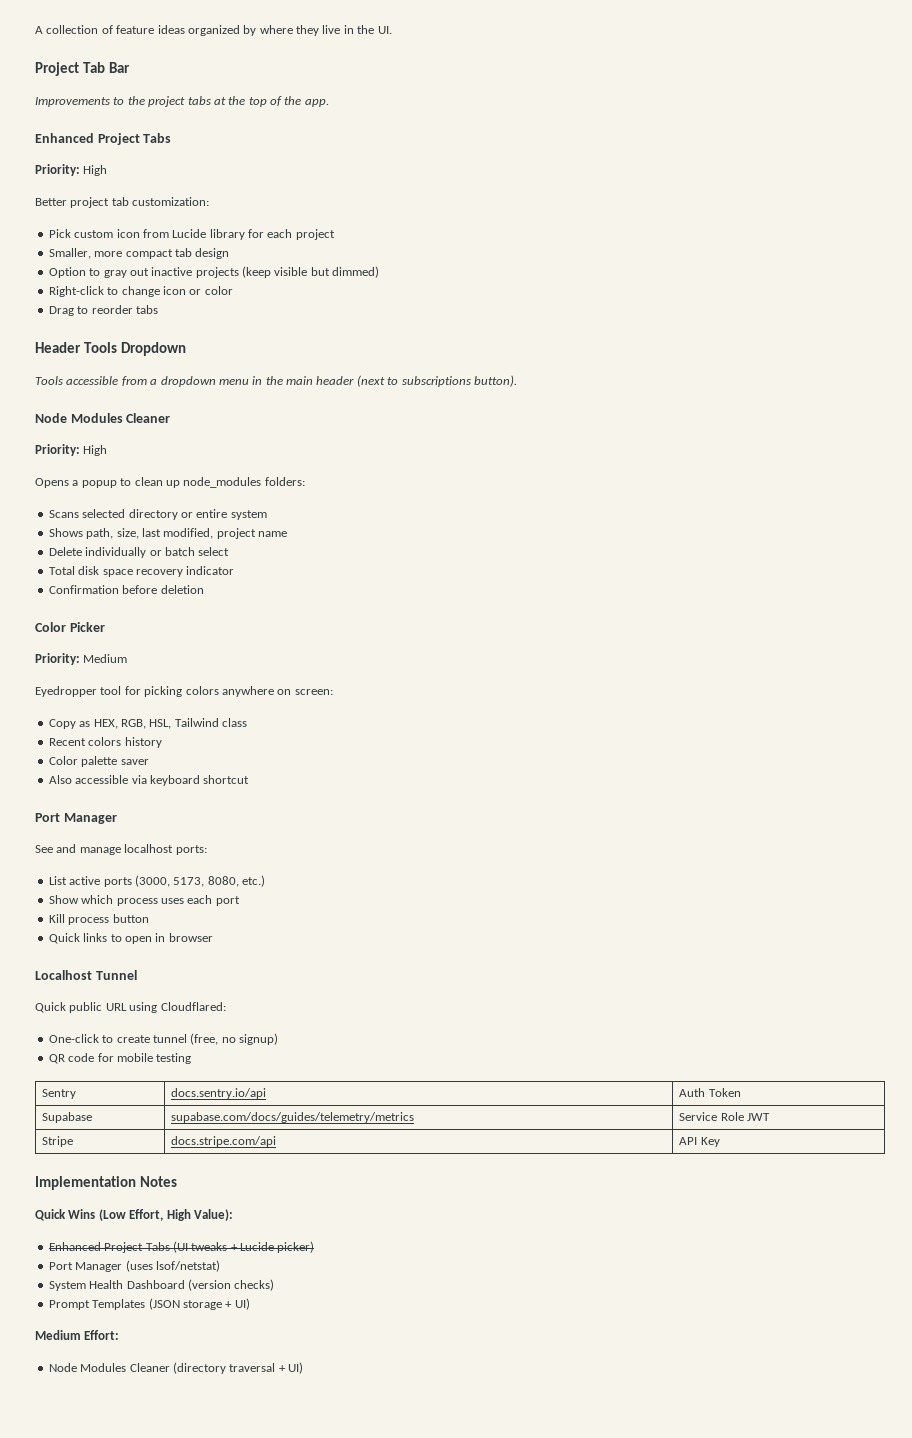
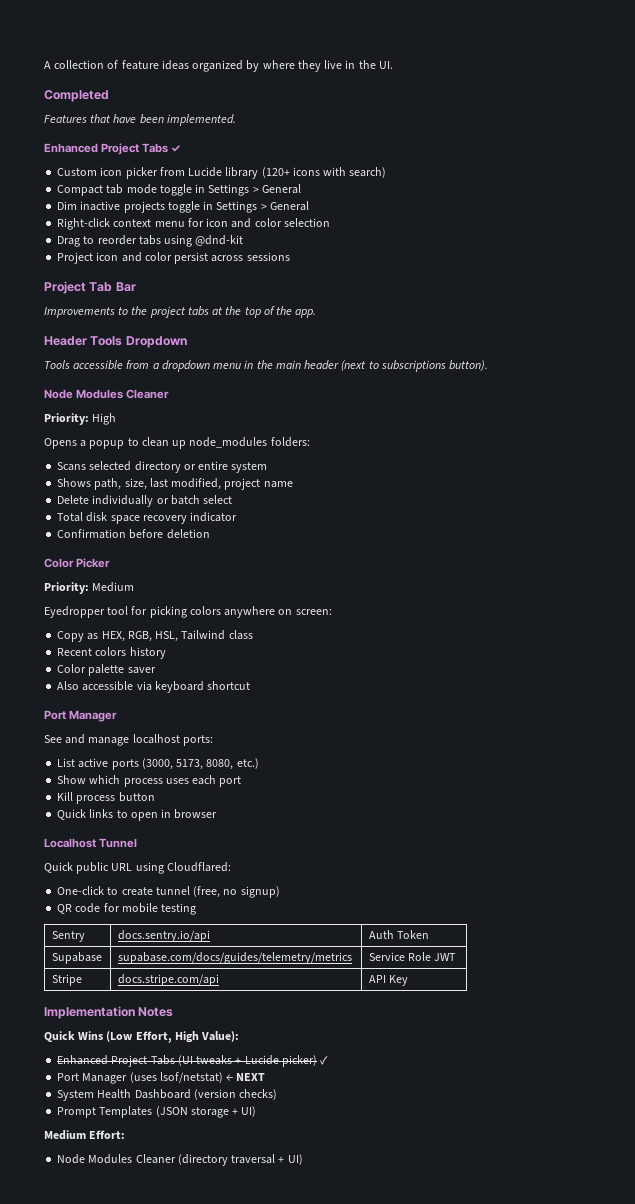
(392, 30) none -> [44,90,109,102] [44,114,236,126] [44,143,182,155] [57,167,387,179] [57,184,301,196] [57,201,309,213] [57,218,330,230] [57,235,244,247] [57,252,290,264] // Completed // Features that have been implemented. // Enhanced Project Tabs ✓ // Custom icon picker from Lucide library (120+ icons with search) // Compact tab mode toggle in Settings > General // Dim inactive projects toggle in Settings > General // Right-click context menu for icon and color selection // Drag to reorder tabs using @dnd-kit // Project icon and color persist across sessions
[35,133,172,145] [35,164,108,176] [35,197,210,208] [48,229,335,240] [48,248,230,259] [48,266,380,278] [48,286,233,297] [48,305,158,316] // Enhanced Project Tabs // Priority: High // Better project tab customization: // Pick custom icon from Lucide library for each project // Smaller, more compact tab design // Option to gray out inactive projects (keep visible but dimmed) // Right-click to change icon or color // Drag to reorder tabs -> (317, 313) none
(315, 1247) none -> [320,1056,329,1065] ✓
(220, 1266) none -> [226,1073,266,1081] ← NEXT

